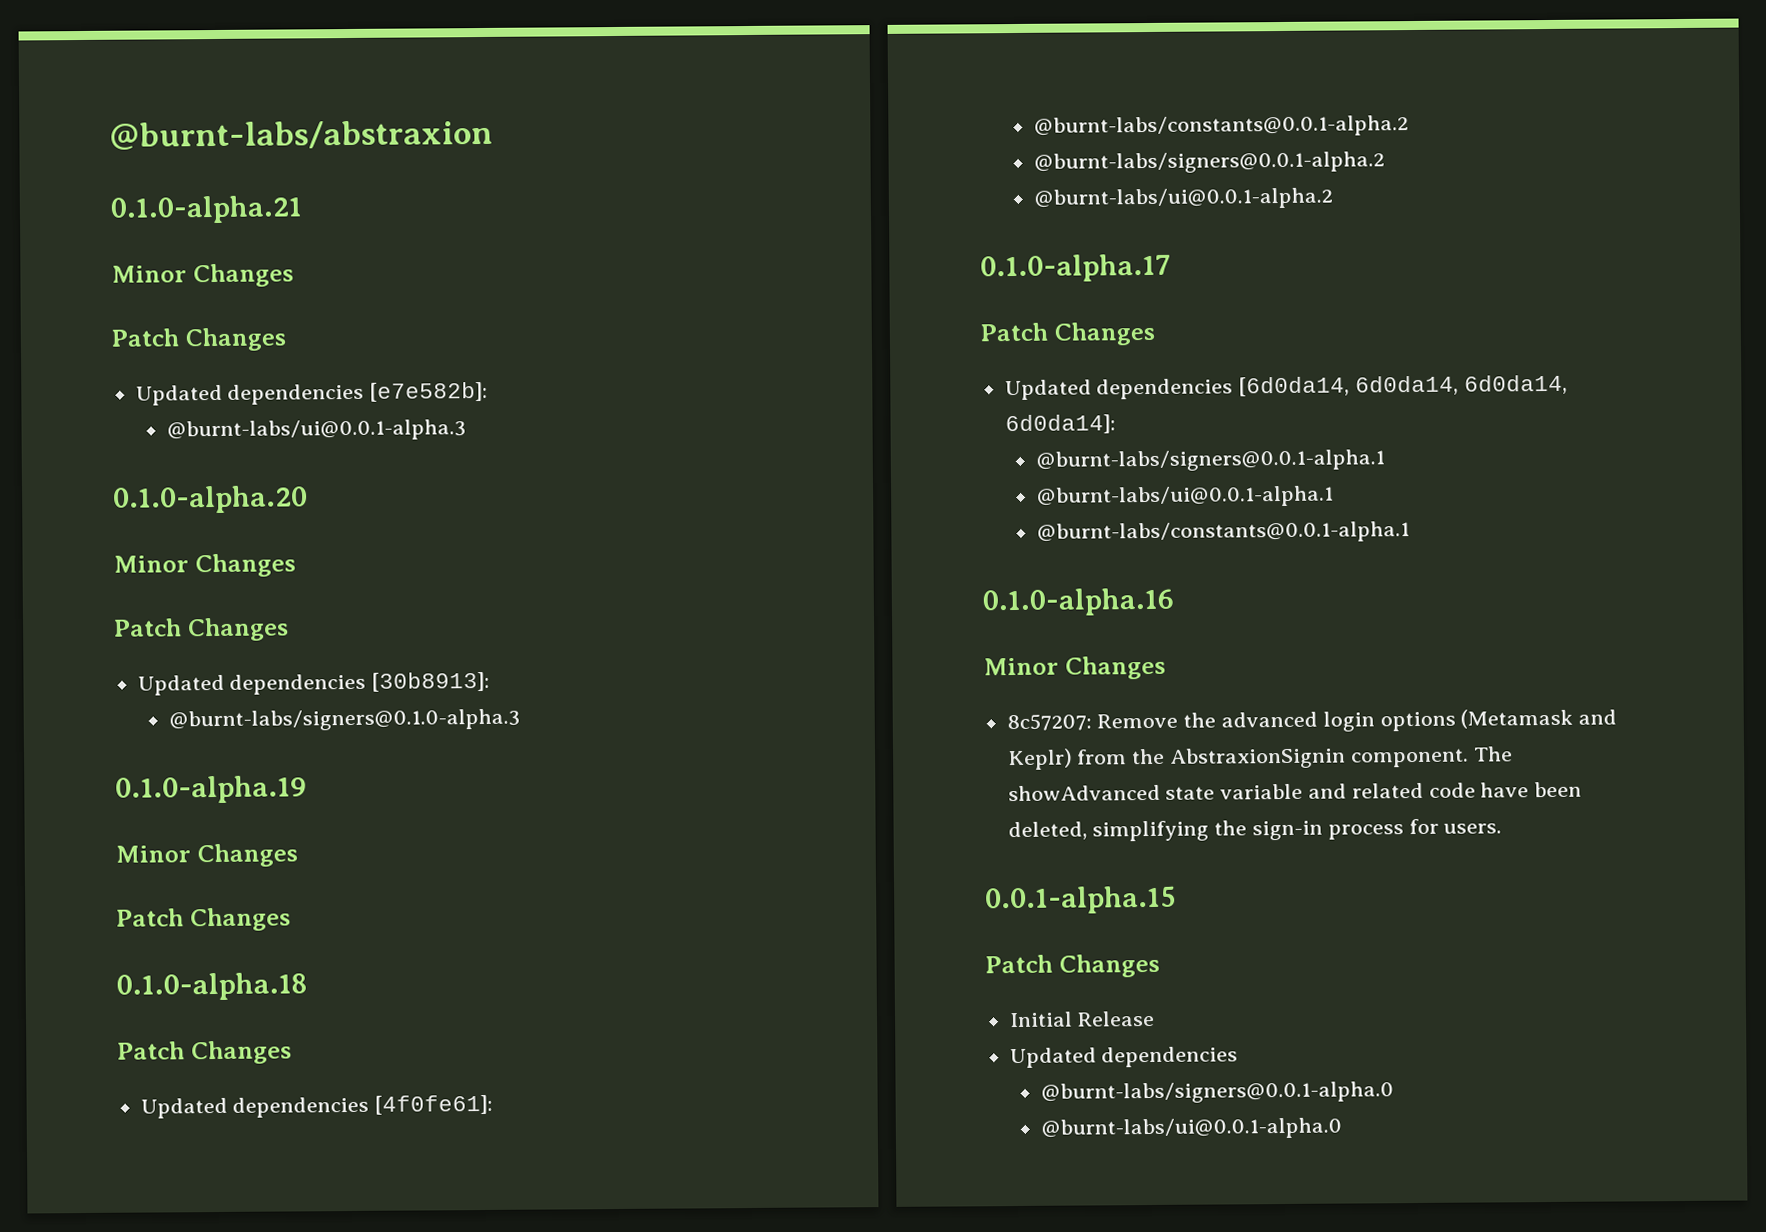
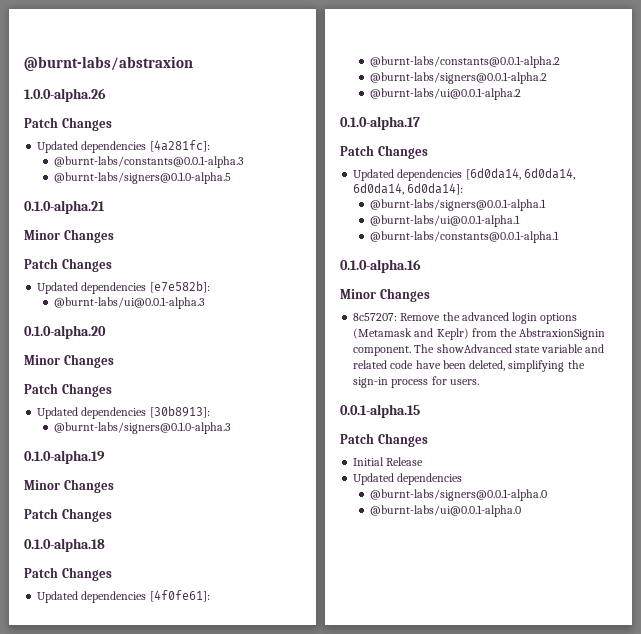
(493, 134) none -> [24,88,106,102] [24,117,112,131] [37,140,210,153] [53,156,244,168] [53,172,231,184] // 1.0.0-alpha.26 // Patch Changes // Updated dependencies [4a281fc]: // @burnt-labs/constants@0.0.1-alpha.3 // @burnt-labs/signers@0.1.0-alpha.5

